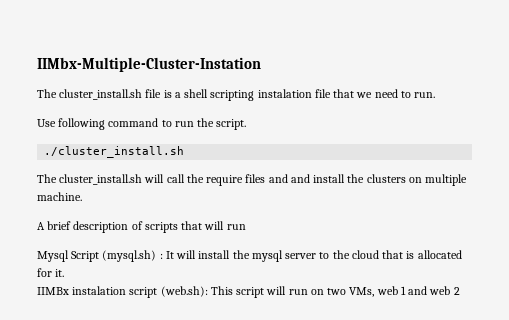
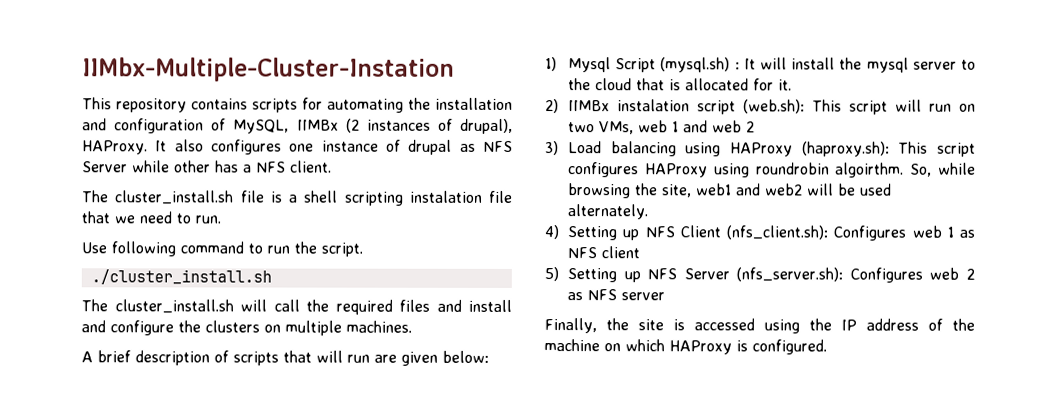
(261, 64) none -> [82,97,513,113] [82,118,513,134] [82,139,513,155] [82,160,332,173] // This repository contains scripts for automating the installation and configuration of MySQL, IIMBx (2 instances of drupal), HAProxy. It also configures one instance of drupal as NFS Server while other has a NFS client.
[206,175,244,186] require -> [335,299,393,315] required
[290,174,346,183] and install -> [468,299,512,312] [81,320,174,336] install and configure
[37,192,82,201] machine. -> [346,320,412,333] machines.
(246, 227) // -> [374,350,489,366] [545,57,557,72] are given below: // 1)
(65, 273) none -> [545,99,559,114] 2)
(460, 291) none -> [545,141,976,157] [568,162,976,178] [567,183,893,199] [567,204,649,220] [544,225,975,241] [567,246,641,259] [544,267,975,283] [567,289,666,301] [544,318,975,334] [544,339,827,355] // 3) Load balancing using HAProxy (haproxy.sh): This script configures HAProxy using roundrobin algoirthm. So, while browsing the site, web1 and web2 will be used alternately. // 4) Setting up NFS Client (nfs_client.sh): Configures web 1 as NFS client // 5) Setting up NFS Server (nfs_server.sh): Configures web 2 as NFS server // Finally, the site is accessed using the IP address of the machine on which HAProxy is configured.

